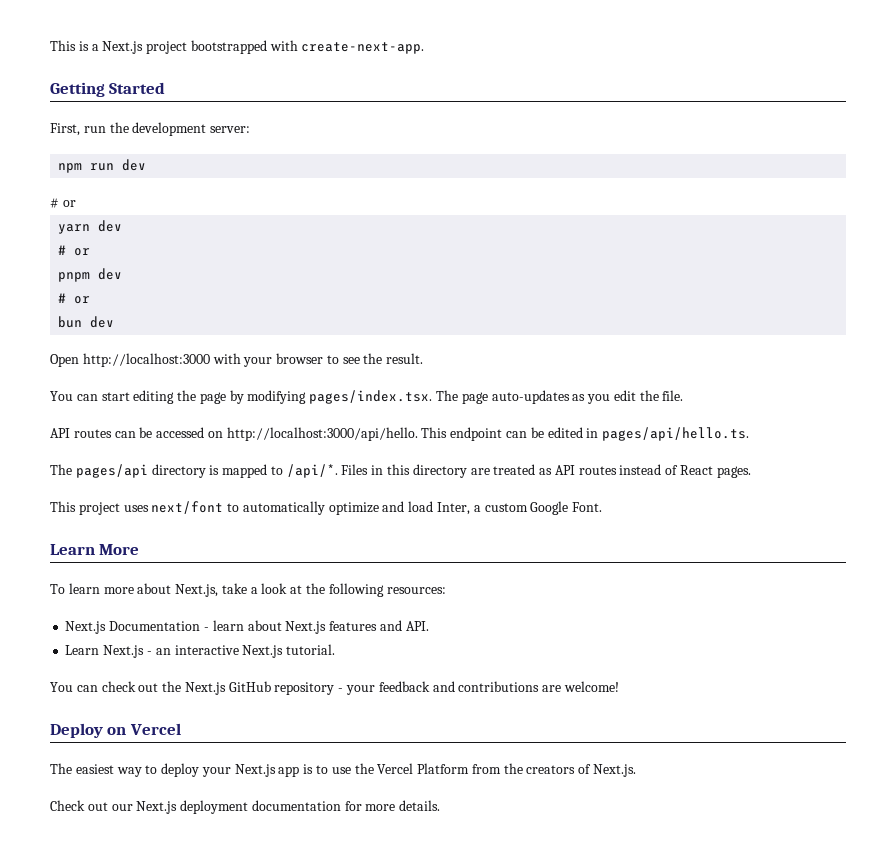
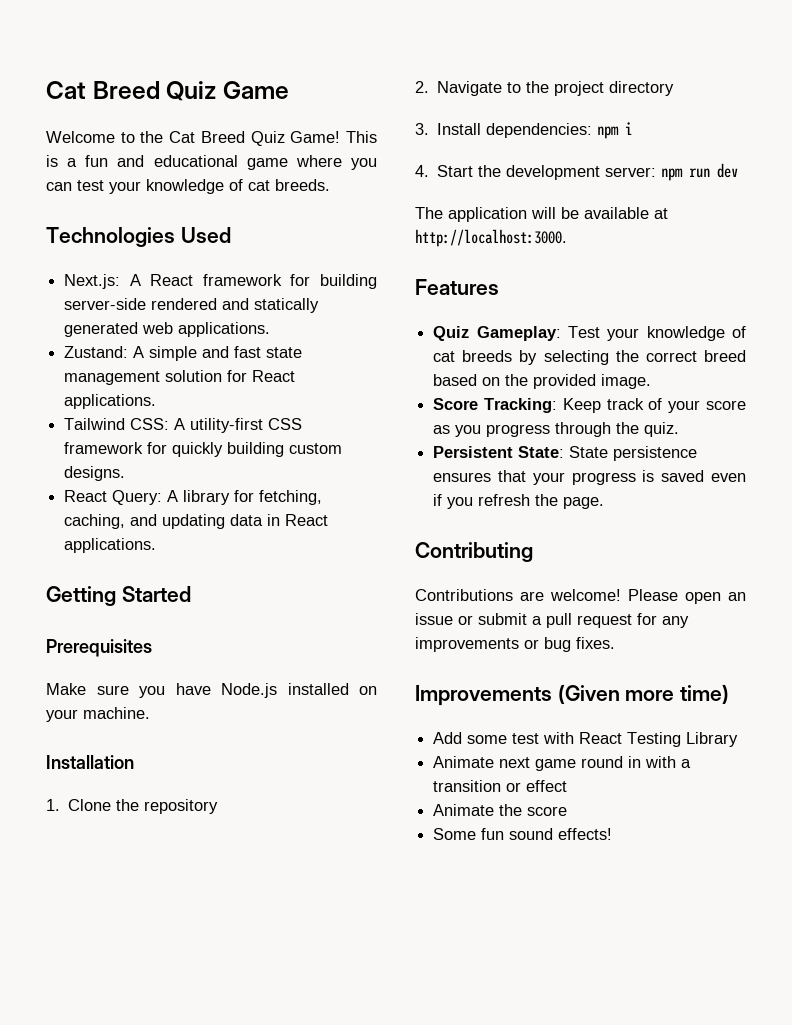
[50,40,425,54] [50,82,166,97] [50,123,106,136] This is a Next.js project bootstrapped with create-next-app. // Getting Started // First, run -> [46,81,289,101] [46,131,377,146] [46,155,377,170] [46,179,330,194] [46,227,231,247] [64,274,377,289] [64,298,320,313] [64,322,271,337] [64,346,303,361] [64,370,296,385] [64,394,157,409] [64,418,303,433] [64,442,343,457] [64,466,126,481] [64,490,323,505] [64,514,329,529] [64,538,157,553] [46,586,191,606] [46,639,152,657] [46,683,377,698] [46,707,150,722] [46,755,134,769] [46,799,219,814] [415,81,675,96] [415,122,633,139] [415,165,474,177] Cat Breed Quiz Game // Welcome to the Cat Breed Quiz Game! This is a fun and educational game where you can test your knowledge of cat breeds. // Technologies Used // Next.js: A React framework for building server-side rendered and statically generated web applications. // Zustand: A simple and fast state management solution for React applications. // Tailwind CSS: A utility-first CSS framework for quickly building custom designs. // React Query: A library for fetching, caching, and updating data in React applications. // Getting Started // Prerequisites // Make sure you have Node.js installed on your machine. // Installation // 1. Clone the repository // 2. Navigate to the project directory // 3. Install dependencies: npm i // 4. Start
(251, 129) // -> (657, 172) none
[50,198,76,208] [58,220,123,234] [58,245,91,256] [58,268,123,282] [58,293,91,304] [58,316,115,328] [50,353,424,367] [50,390,684,404] [50,427,750,441] [50,464,751,478] [50,501,603,515] [50,544,140,555] [50,583,446,597] [65,620,429,634] [65,644,336,658] [50,681,619,695] [50,723,181,738] [50,763,637,777] [50,800,441,814] # or // yarn dev // # or // pnpm dev // # or // bun dev // Open http://localhost:3000 with your browser to see the result. // You can start editing the page by modifying pages/index.tsx. The page auto-updates as you edit the file. // API routes can be accessed on http://localhost:3000/api/hello. This endpoint can be edited in pages/api/hello.ts. // The pages/api directory is mapped to /api/*. Files in this directory are treated as API routes instead of React pages. // This project uses next/font to automatically optimize and load Inter, a custom Google Font. // Learn More // To learn more about Next.js, take a look at the following resources: // Next.js Documentation - learn about Next.js features and API. // Learn Next.js - an interactive Next.js tutorial. // You can check out the Next.js GitHub repository - your feedback and contributions are welcome! // Deploy on Vercel // The easiest way to deploy your Next.js app is to use the Vercel Platform from the creators of Next.js. // Check out our Next.js deployment documentation for more details. -> [415,207,668,222] [415,229,567,247] [415,279,499,295] [433,326,746,341] [433,350,746,365] [433,374,652,389] [433,398,746,413] [433,422,680,437] [433,446,698,461] [433,470,746,485] [433,494,605,509] [415,542,533,562] [415,589,746,604] [415,613,689,628] [415,637,615,652] [415,684,730,706] [433,732,739,747] [433,756,692,771] [433,780,568,792] [433,804,568,816] [433,828,613,840] The application will be available at http://localhost:3000. // Features // Quiz Gameplay: Test your knowledge of cat breeds by selecting the correct breed based on the provided image. // Score Tracking: Keep track of your score as you progress through the quiz. // Persistent State: State persistence ensures that your progress is saved even if you refresh the page. // Contributing // Contributions are welcome! Please open an issue or submit a pull request for any improvements or bug fixes. // Improvements (Given more time) // Add some test with React Testing Library // Animate next game round in with a transition or effect // Animate the score // Some fun sound effects!

